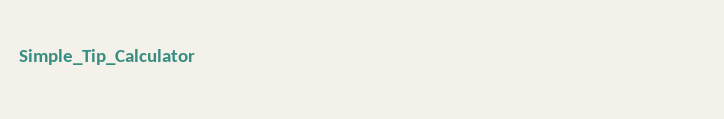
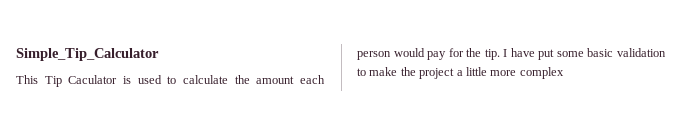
(195, 57) none -> [16,75,325,87] [357,48,666,60] [357,67,564,79] // This Tip Caculator is used to calculate the amount each person would pay for the tip. I have put some basic validation to make the project a little more complex

